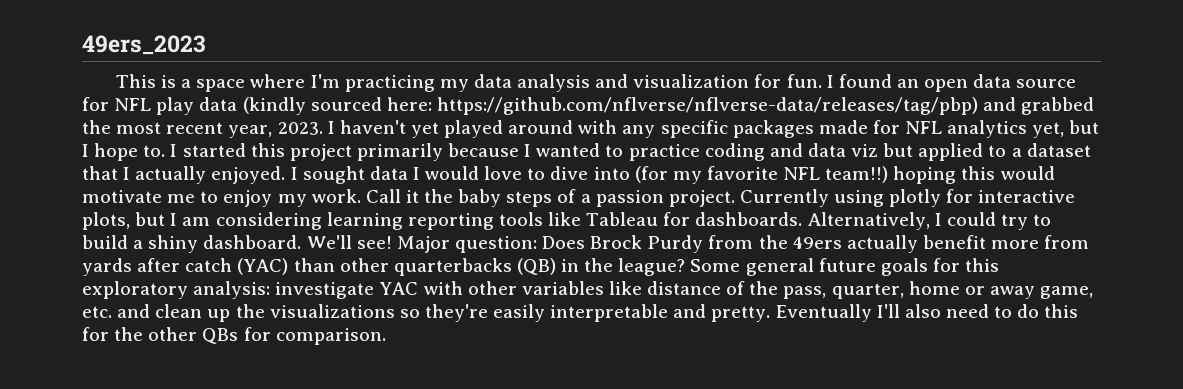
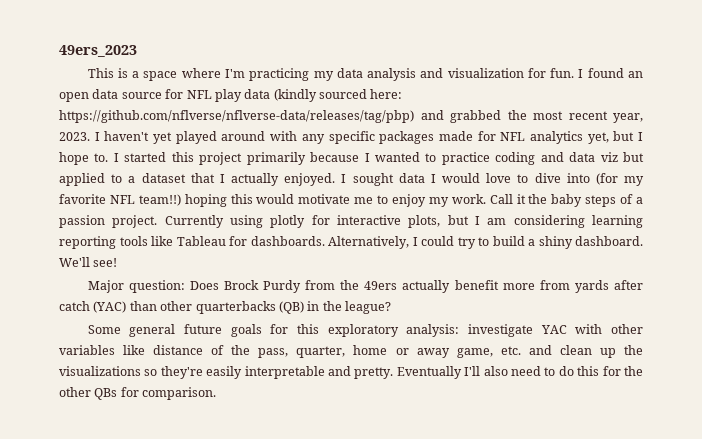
(392, 242) none -> (118, 262) //
(686, 267) none -> (391, 307) //

